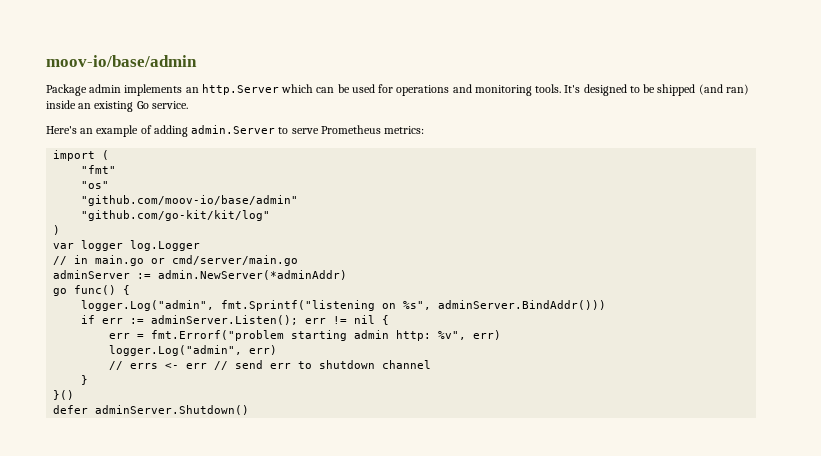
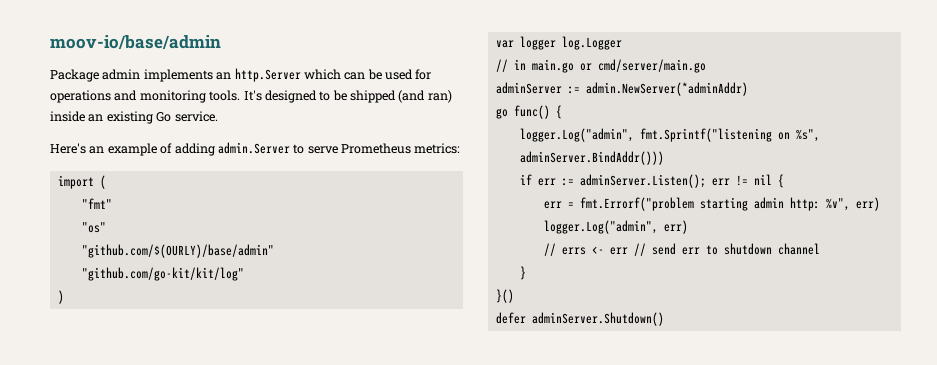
[81,195,299,206] "github.com/moov-io/base/admin" -> [81,244,274,258] "github.com/$(OURLY)/base/admin"

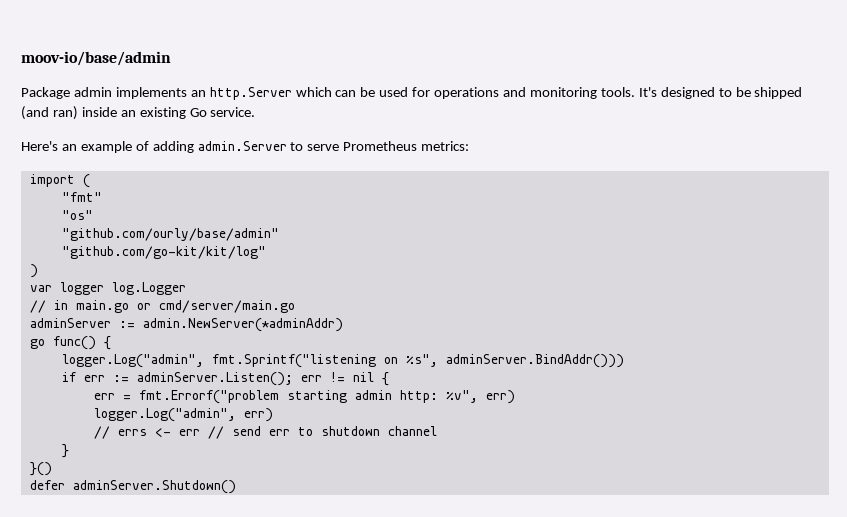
[81,244,274,258] "github.com/$(OURLY)/base/admin" -> [61,228,279,241] "github.com/ourly/base/admin"

